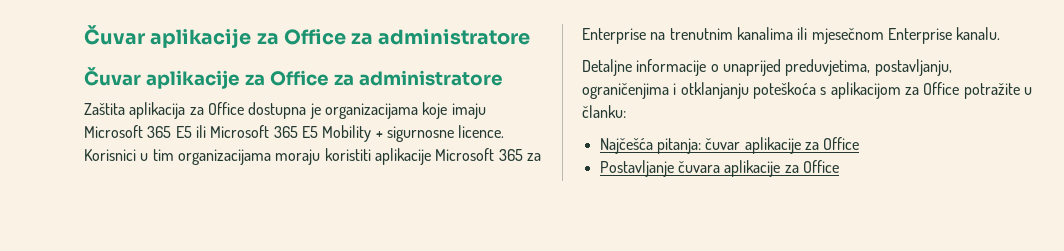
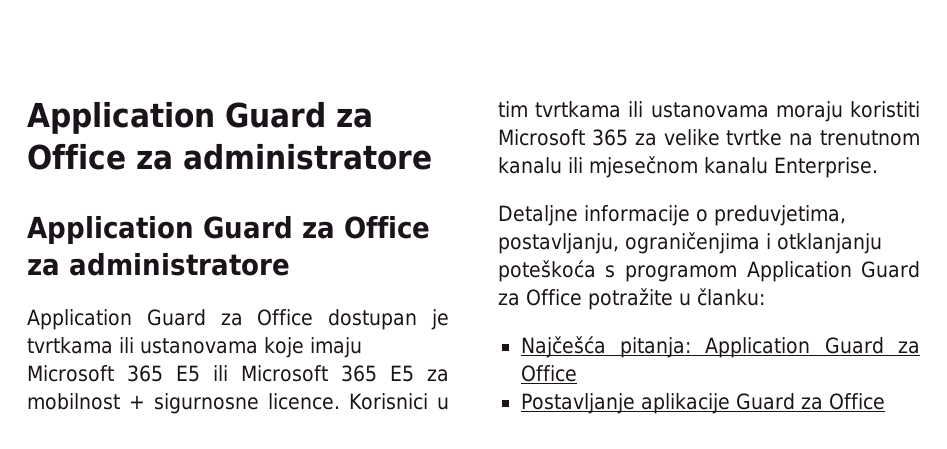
[84,25,531,48] [84,67,503,89] [84,102,418,119] Čuvar aplikacije za Office za administratore // Čuvar aplikacije za Office za administratore // Zaštita aplikacija za Office dostupna je organizacijama -> [27,101,373,134] [27,143,432,170] [27,215,430,245] [27,252,290,276] [27,309,450,330] [27,337,258,354] Application Guard za Office za administratore // Application Guard za Office za administratore // Application Guard za Office dostupan je tvrtkama ili ustanovama
[322,125,372,142] Mobility -> [427,369,449,382] [27,393,120,410] za mobilnost
[177,149,271,165] organizacijama -> [535,101,769,118] tvrtkama ili ustanovama
[374,148,431,165] aplikacije -> (921, 109) none
[582,27,1001,44] Enterprise na trenutnim kanalima ili mjesečnom Enterprise kanalu. -> [663,129,920,146] [498,156,878,178] velike tvrtke na trenutnom kanalu ili mjesečnom kanalu Enterprise.
[722,59,781,76] unaprijed -> (708, 215) none
[830,82,901,99] aplikacijom -> [624,261,920,282] programom Application Guard
[705,137,801,154] čuvar aplikacije -> [705,337,884,358] Application Guard
[677,160,781,177] čuvara aplikacije -> [640,393,795,414] aplikacije Guard

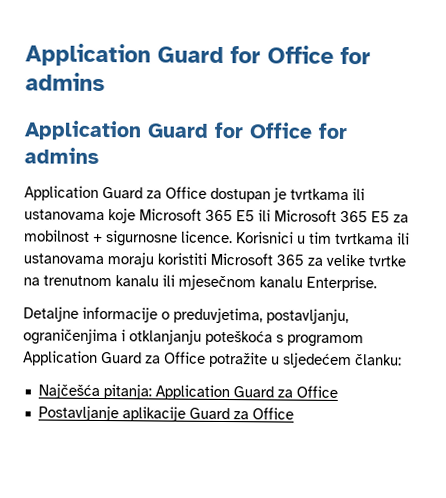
[27,101,373,134] [27,143,432,170] [27,215,430,245] [27,252,290,276] Application Guard za Office za administratore // Application Guard za Office za administratore -> [25,43,371,67] [25,72,105,92] [24,120,348,141] [24,147,99,164] Application Guard for Office for admins // Application Guard for Office for admins
[309,337,362,358] imaju -> (136, 216) none
(691, 299) none -> [283,352,352,369] sljedećem

